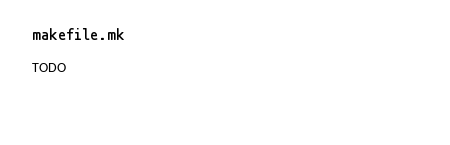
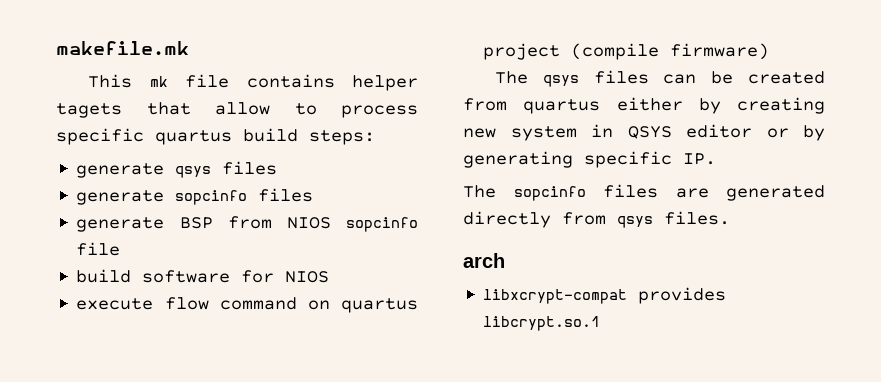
[32,63,66,72] TODO -> [88,74,418,91] [56,102,418,118] [56,128,375,145] [76,161,278,178] [76,188,314,205] [76,216,418,232] [76,242,121,256] [76,269,330,283] [76,297,418,313] [483,43,770,60] [495,70,825,87] [463,97,825,114] [463,124,825,141] [463,151,716,168] [463,184,825,201] [463,211,730,228] [463,253,505,268] [483,287,727,304] [483,316,601,331] This mk file contains helper tagets that allow to process specific quartus build steps: // generate qsys files // generate sopcinfo files // generate BSP from NIOS sopcinfo file // build software for NIOS // execute flow command on quartus project (compile firmware) // The qsys files can be created from quartus either by creating new system in QSYS editor or by generating specific IP. // The sopcinfo files are generated directly from qsys files. // arch // libxcrypt-compat provides libcrypt.so.1

